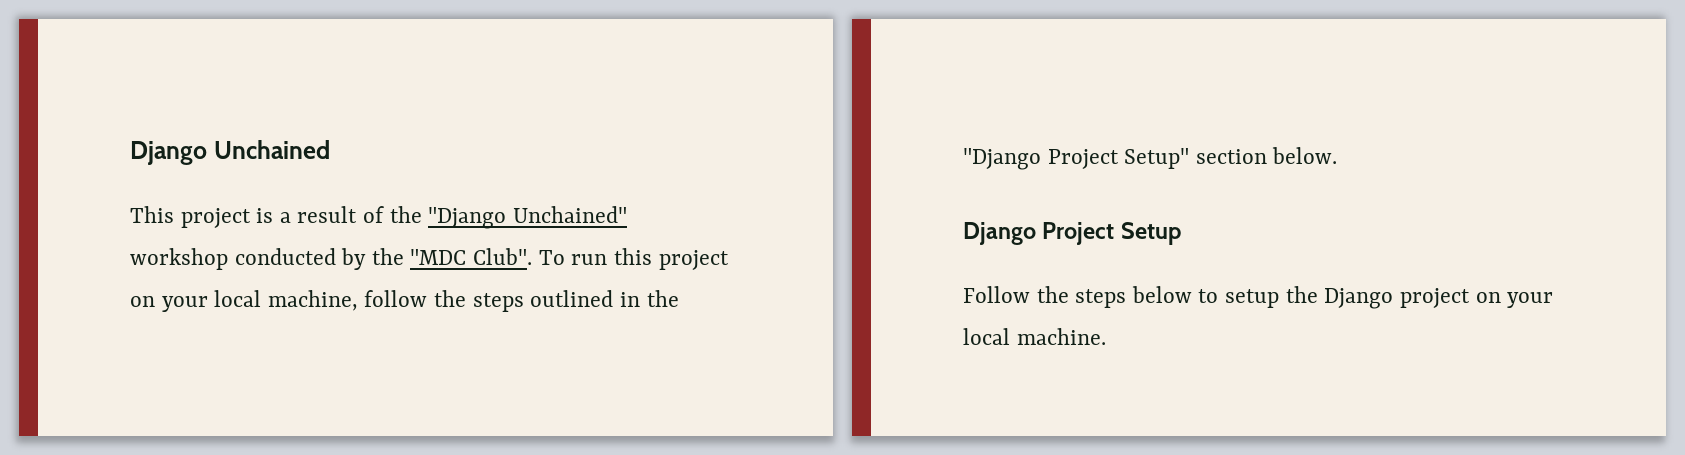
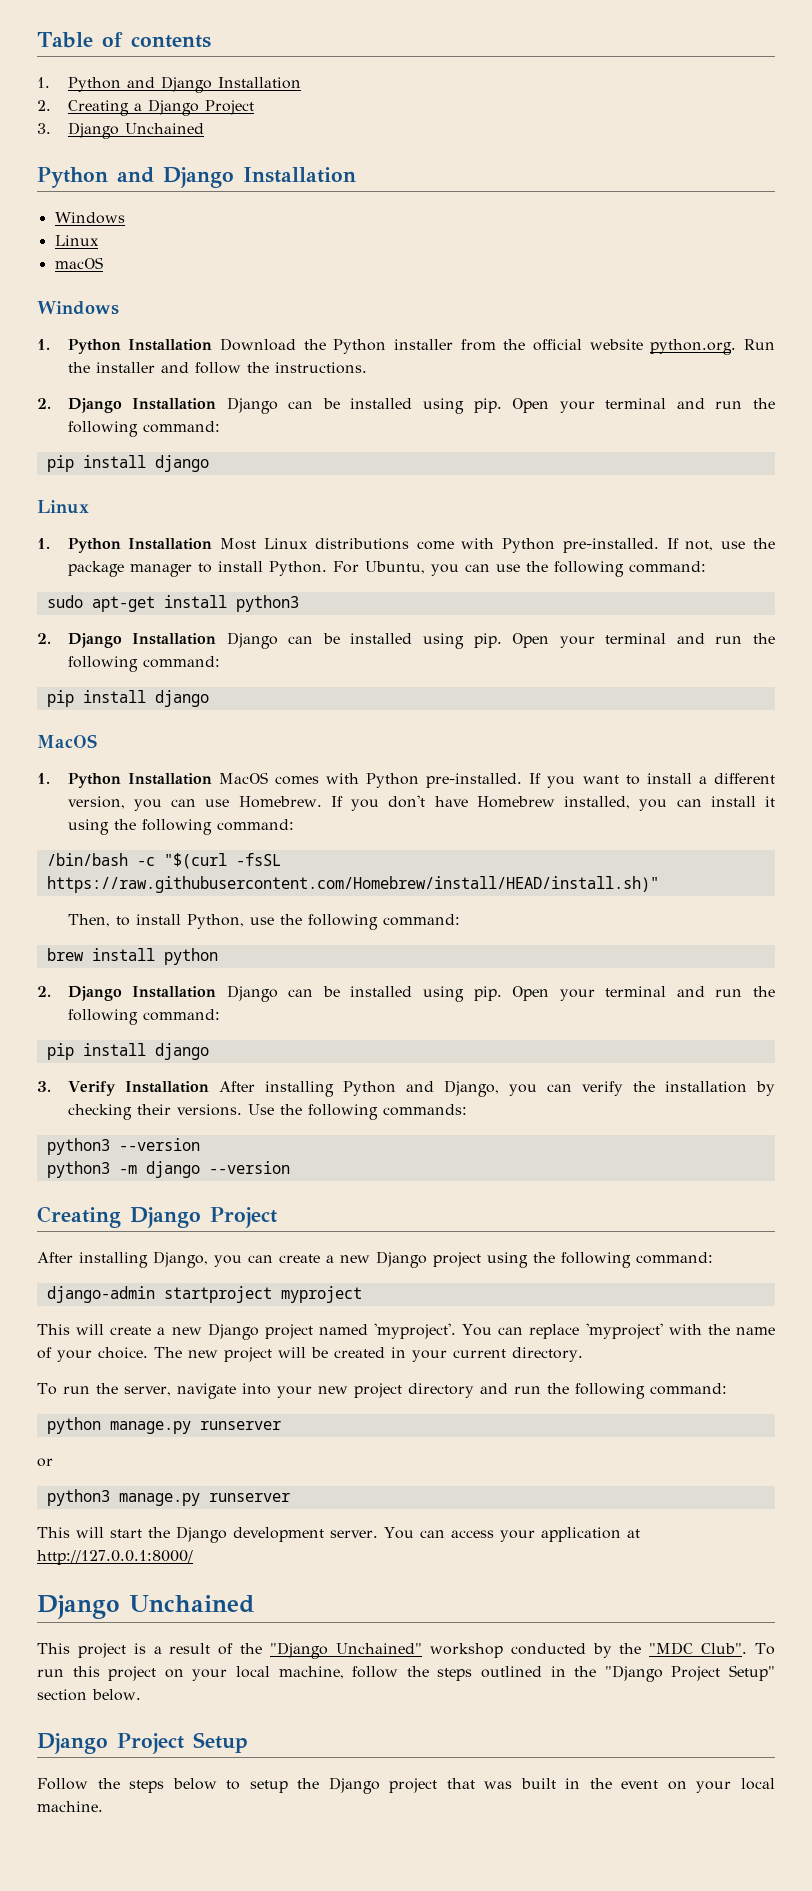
(130, 153) none -> [37,32,211,48] [37,76,301,93] [37,99,254,116] [37,122,204,139] [37,167,356,188] [54,212,125,224] [54,235,99,246] [54,257,103,269] [37,301,119,315] [37,338,775,355] [67,362,367,374] [37,397,776,414] [67,421,220,437] [46,455,209,472] [37,500,89,514] [37,538,775,553] [67,561,706,577] [46,595,299,612] [37,632,776,649] [67,656,220,672] [46,690,209,707] [37,734,97,748] [37,772,776,788] [67,795,775,811] [67,819,294,835] [46,853,281,869] [46,876,659,893] [67,914,460,930] [46,948,218,965] [37,985,776,1002] [67,1009,220,1025] [46,1043,209,1060] [37,1080,775,1097] [67,1104,467,1120] [46,1138,200,1155] [46,1161,290,1178] [37,1206,277,1228] [37,1251,713,1268] [46,1286,362,1303] [37,1323,775,1340] [37,1347,583,1362] [37,1383,727,1399] [46,1417,281,1434] [37,1458,53,1467] [46,1489,290,1506] [37,1526,640,1543] [37,1550,193,1565] Table of contents // 1. Python and Django Installation // 2. Creating a Django Project // 3. Django Unchained // Python and Django Installation // Windows // Linux // macOS // Windows // 1. Python Installation Download the Python installer from the official website python.org. Run the installer and follow the instructions. // 2. Django Installation Django can be installed using pip. Open your terminal and run the following command: // pip install django // Linux // 1. Python Installation Most Linux distributions come with Python pre-installed. If not, use the package manager to install Python. For Ubuntu, you can use the following command: // sudo apt-get install python3 // 2. Django Installation Django can be installed using pip. Open your terminal and run the following command: // pip install django // MacOS // 1. Python Installation MacOS comes with Python pre-installed. If you want to install a different version, you can use Homebrew. If you don't have Homebrew installed, you can install it using the following command: // /bin/bash -c "$(curl -fsSL https://raw.githubusercontent.com/Homebrew/install/HEAD/install.sh)" // Then, to install Python, use the following command: // brew install python // 2. Django Installation Django can be installed using pip. Open your terminal and run the following command: // pip install django // 3. Verify Installation After installing Python and Django, you can verify the installation by checking their versions. Use the following commands: // python3 --version // python3 -m django --version // Creating Django Project // After installing Django, you can create a new Django project using the following command: // django-admin startproject myproject // This will create a new Django project named 'myproject'. You can replace 'myproject' with the name of your choice. The new project will be created in your current directory. // To run the server, navigate into your new project directory and run the following command: // python manage.py runserver // or // python3 manage.py runserver // This will start the Django development server. You can access your application at http://127.0.0.1:8000/ //
(1470, 298) none -> [446,1778,659,1789] that was built in the event

